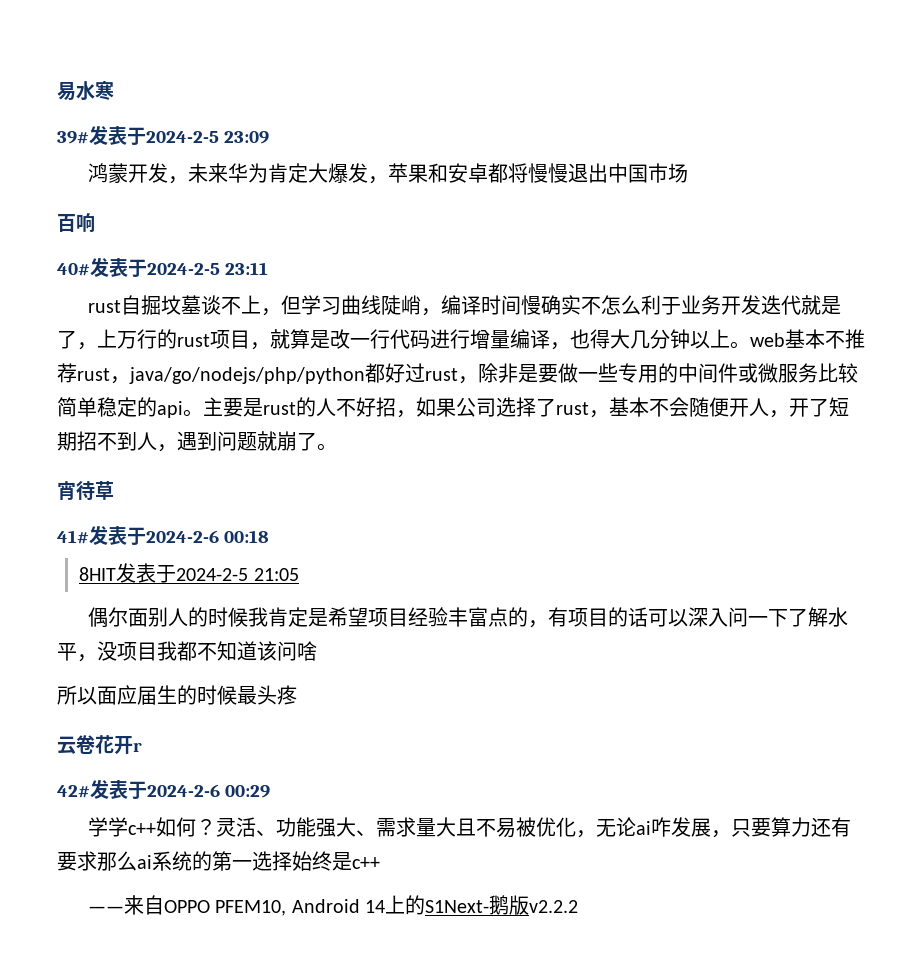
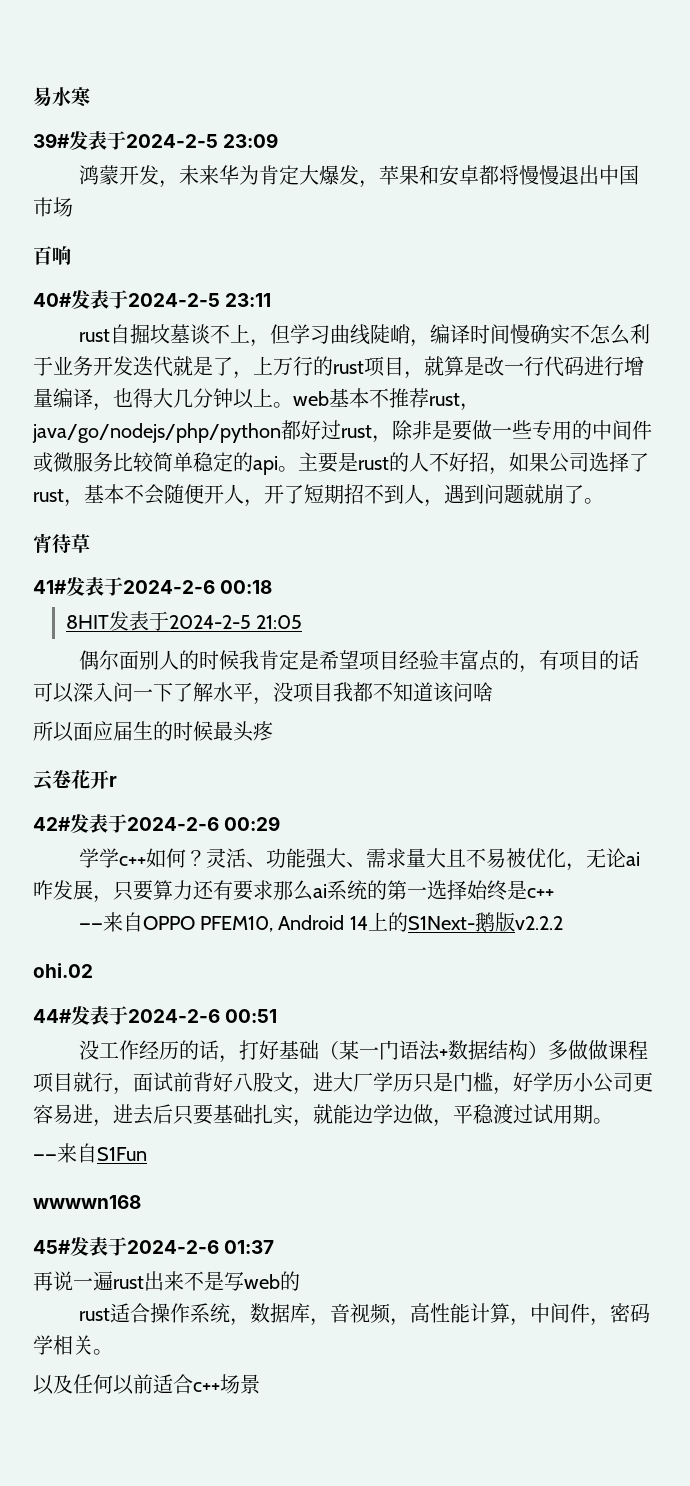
(579, 906) none -> [33,963,93,978] [33,1006,278,1025] [78,1040,648,1063] [33,1072,653,1095] [33,1104,613,1127] [33,1143,147,1163] [33,1195,141,1209] [33,1237,275,1256] [33,1271,300,1291] [78,1303,650,1326] [33,1335,113,1355] [33,1374,260,1395] // ohi.02 // 44#发表于2024-2-6 00:51 // 没工作经历的话，打好基础（某一门语法+数据结构）多做做课程项目就行，面试前背好八股文，进大厂学历只是门槛，好学历小公司更容易进，进去后只要基础扎实，就能边学边做，平稳渡过试用期。 // ——来自S1Fun // wwwwn168 // 45#发表于2024-2-6 01:37 // 再说一遍rust出来不是写web的 // rust适合操作系统，数据库，音视频，高性能计算，中间件，密码学相关。 // 以及任何以前适合c++场景

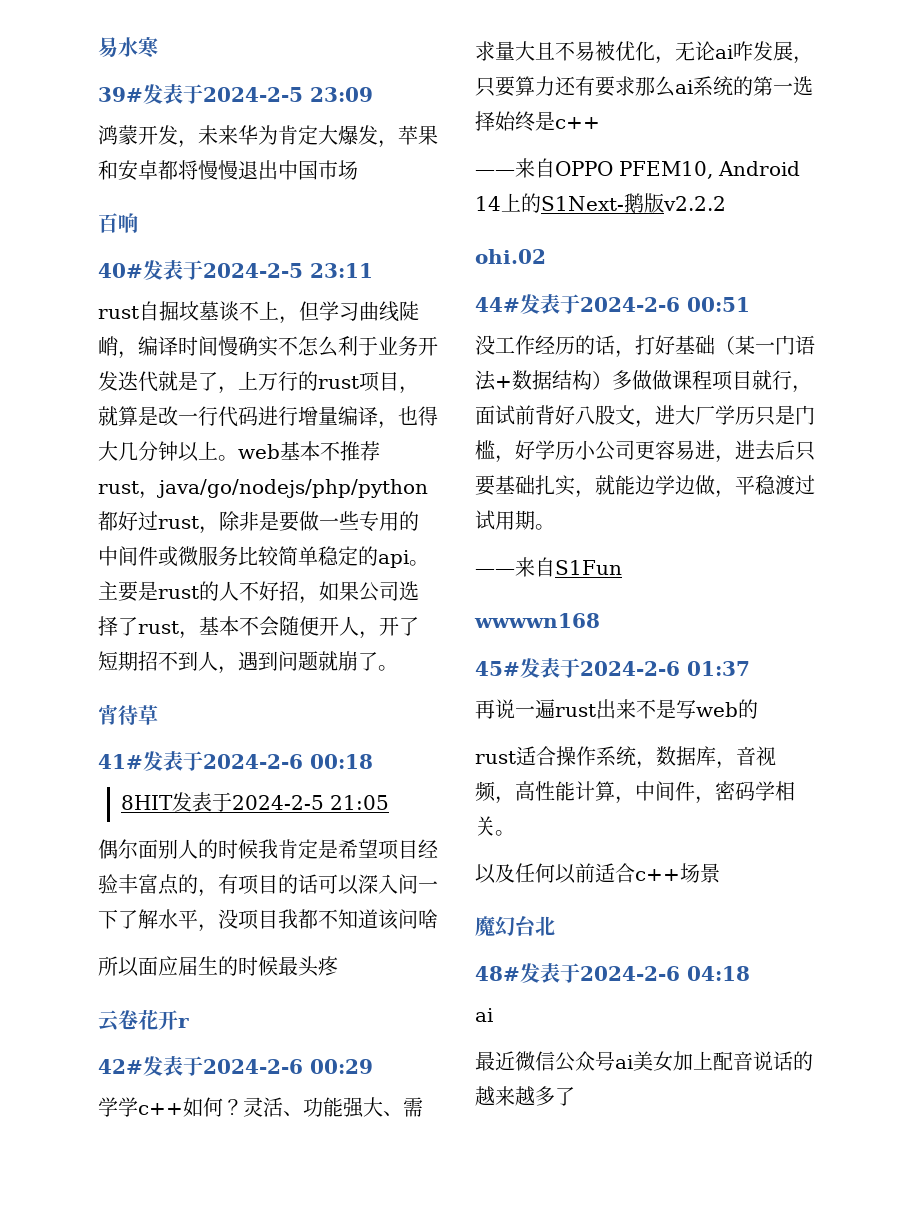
(260, 1384) none -> [475,916,555,936] [475,963,750,983] [475,1008,493,1022] [475,1051,813,1072] [475,1086,575,1106] // 魔幻台北 // 48#发表于2024-2-6 04:18 // ai // 最近微信公众号ai美女加上配音说话的越来越多了

